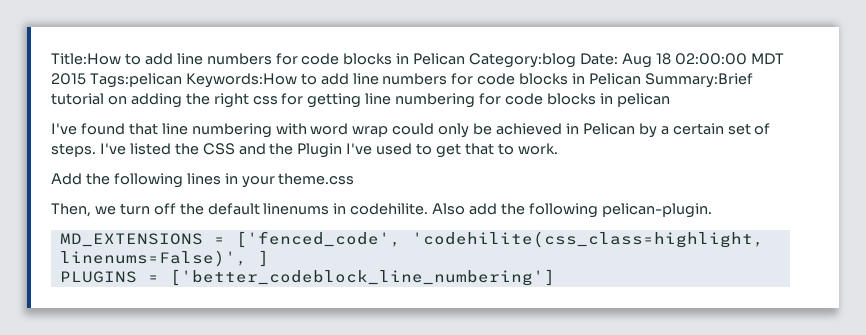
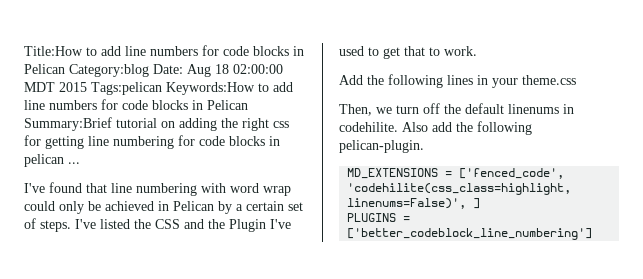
(670, 100) none -> [68,162,80,164] ...

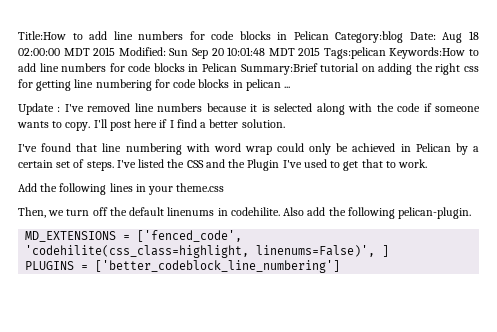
(87, 87) none -> [118,47,321,59] Modified: Sun Sep 20 10:01:48 MDT 2015
(80, 163) none -> [18,103,480,115] [17,119,285,131] // Update : I've removed line numbers because it is selected along with the code if someone wants to copy. I'll post here if I find a better solution.

